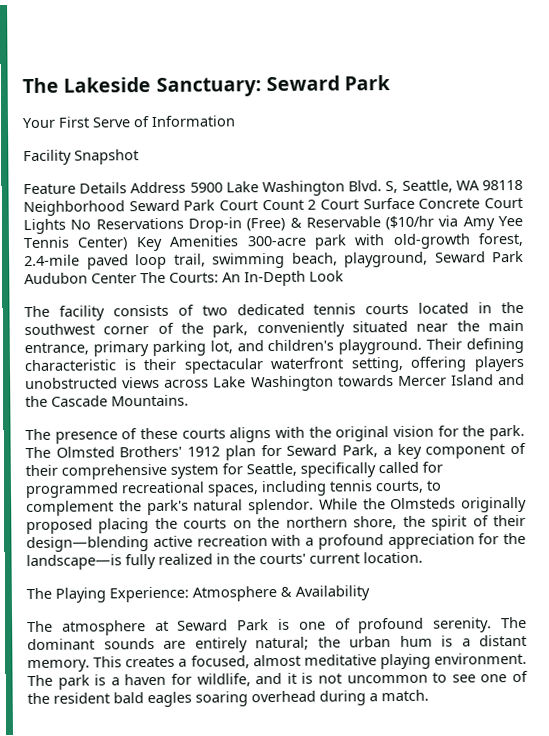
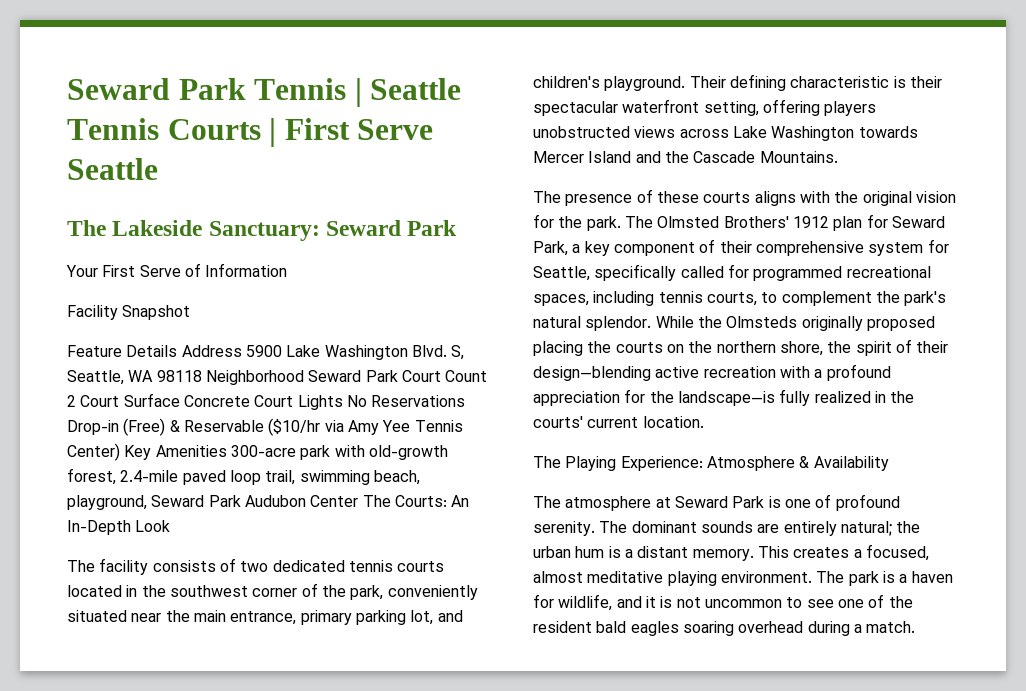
(22, 85) none -> [67,78,462,107] [67,118,434,147] [67,158,158,180] Seward Park Tennis | Seattle Tennis Courts | First Serve Seattle //

